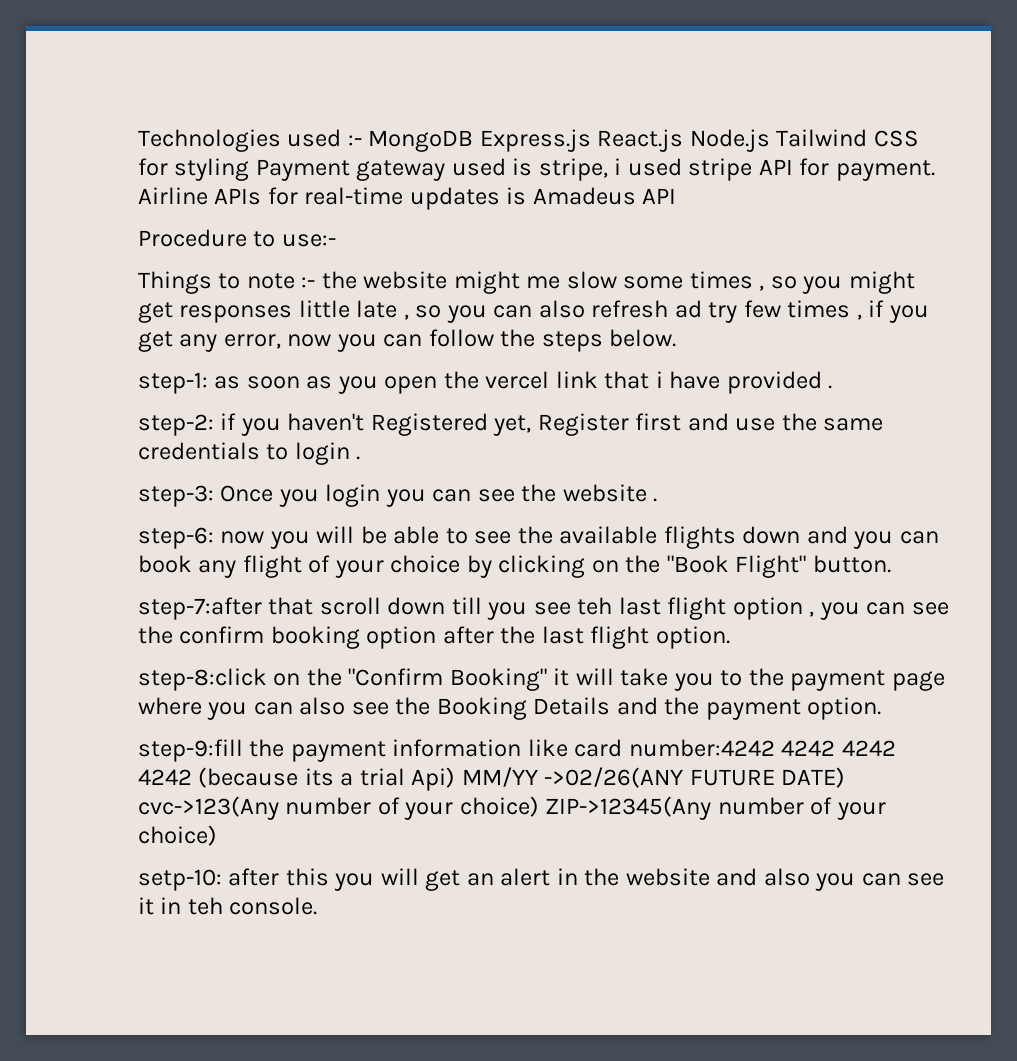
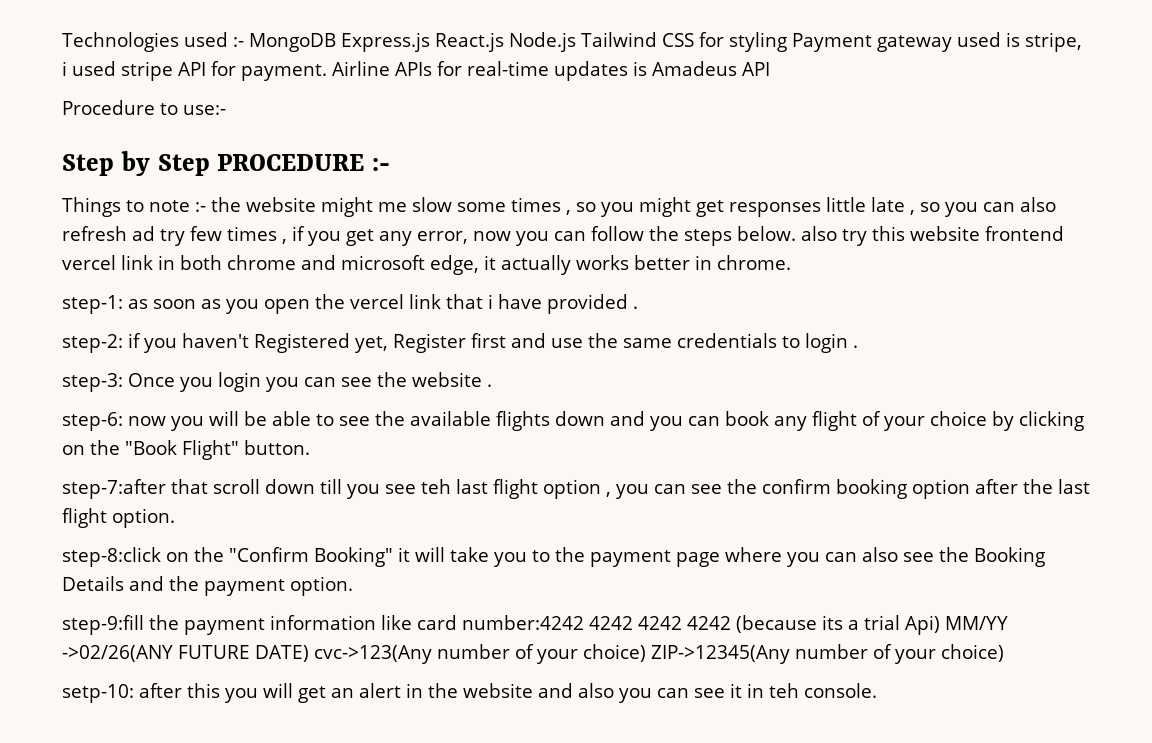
(336, 240) none -> [62,151,391,176] // Step by Step PROCEDURE :-
(677, 338) none -> [800,226,1064,246] [62,255,791,275] also try this website frontend vercel link in both chrome and microsoft edge, it actually works better in chrome.

